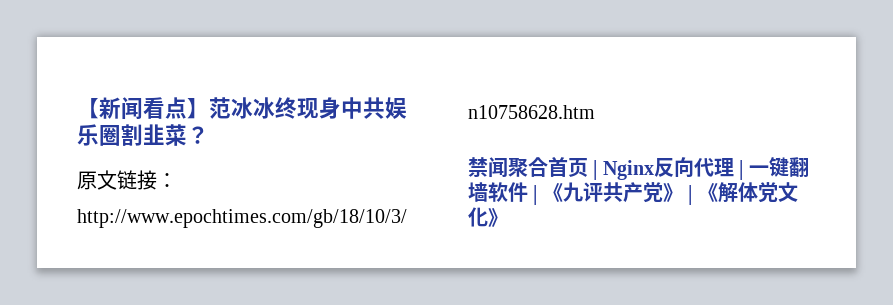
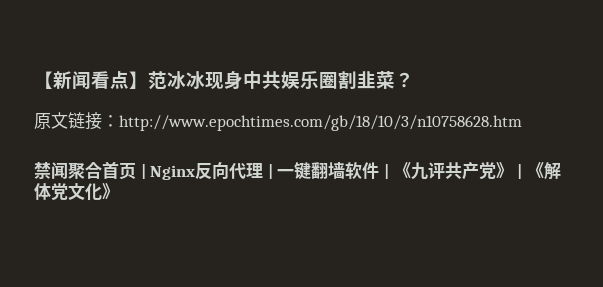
[275,97,297,119] 终 -> (205, 80) none

